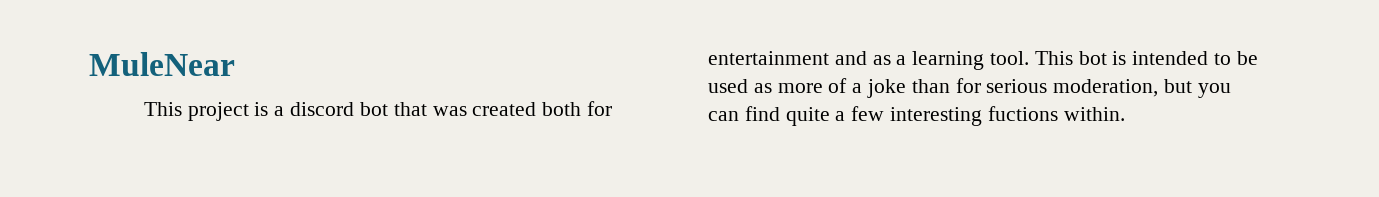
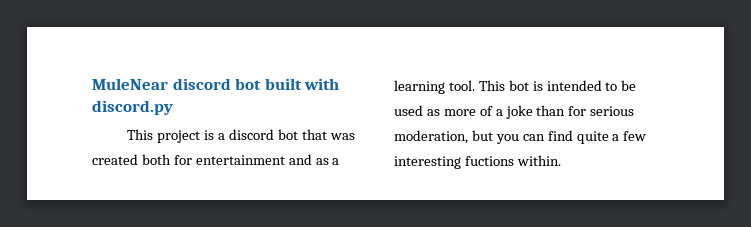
(235, 64) none -> [172,78,340,90] [92,100,173,115] discord bot built with discord.py

